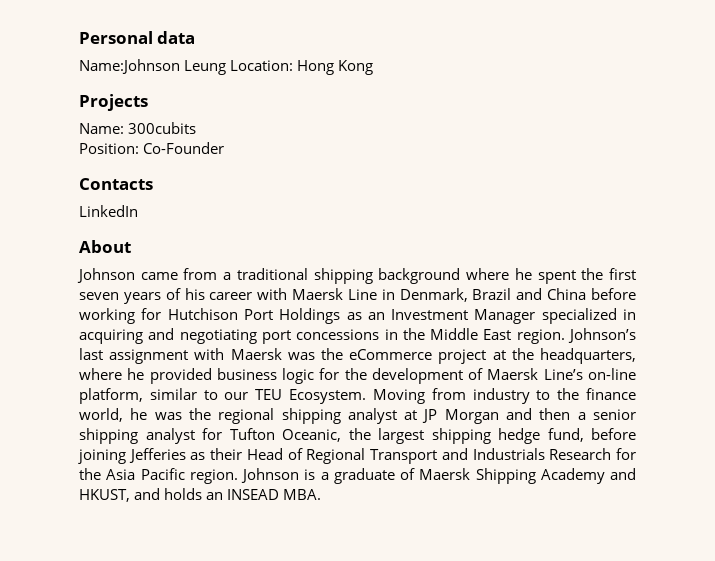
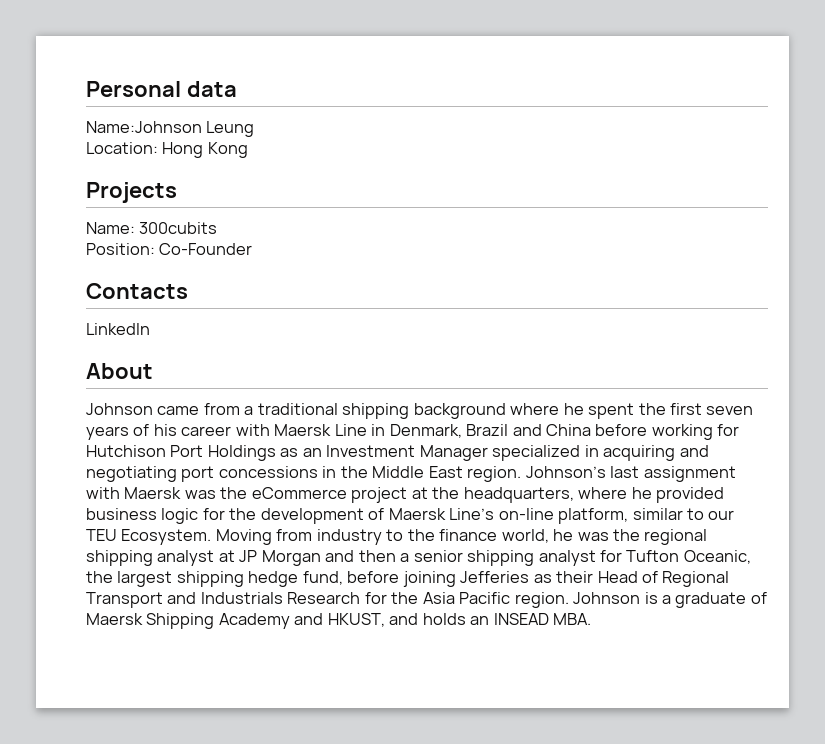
(227, 67) none -> (255, 129) //

